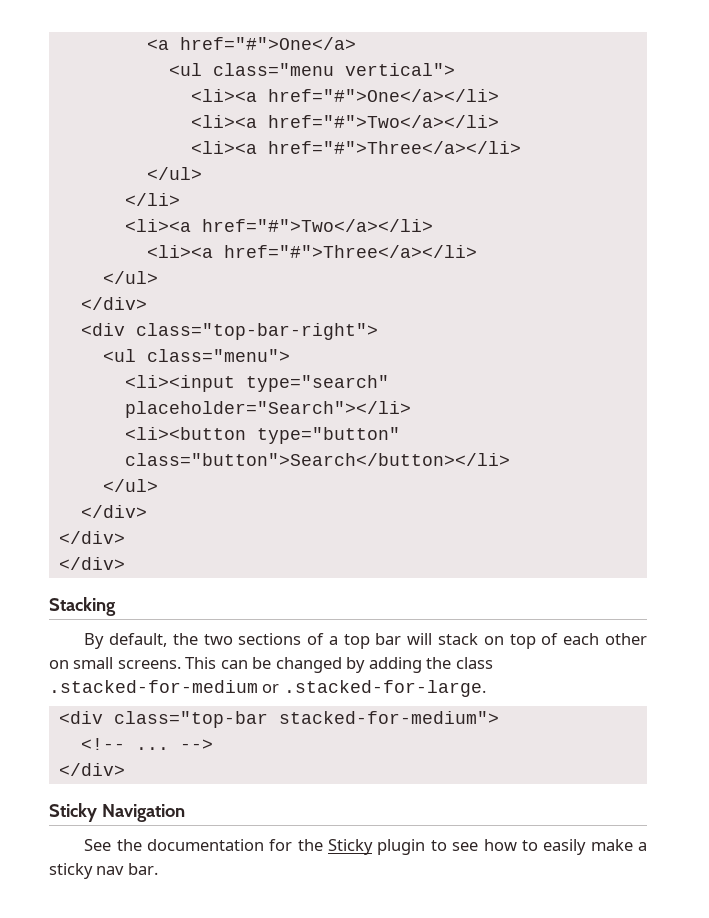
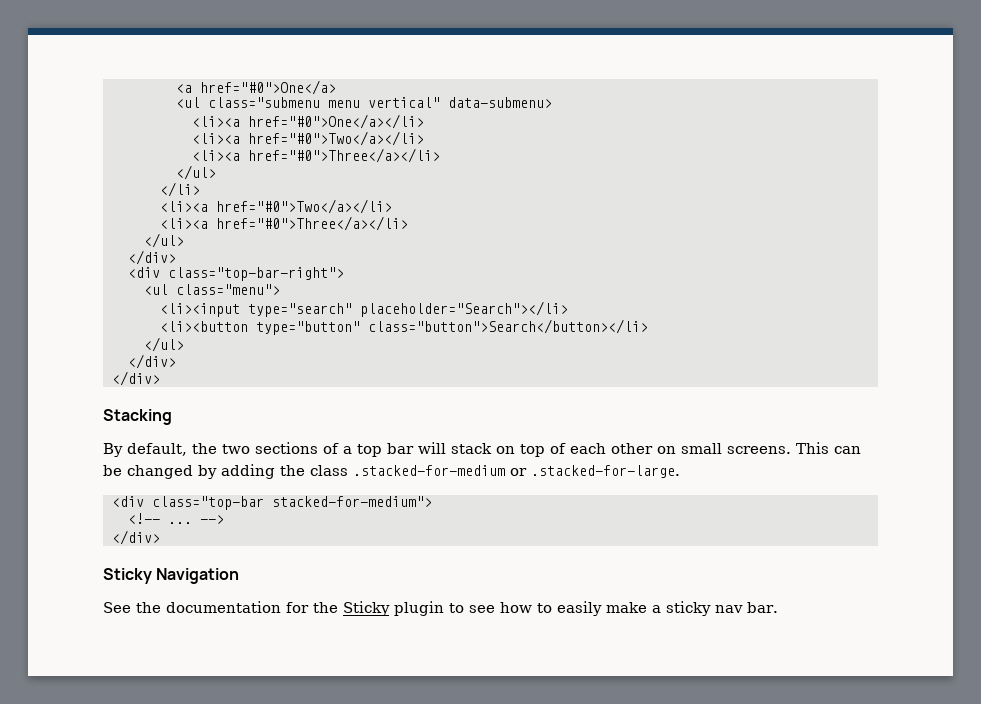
[179,37,356,50] [168,63,455,76] [190,89,499,102] [190,115,499,128] [190,141,521,154] href="#">One</a> // <ul class="menu vertical"> // <li><a href="#">One</a></li> // <li><a href="#">Two</a></li> // <li><a href="#">Three</a></li> -> [199,80,336,95] [175,97,552,108] [191,114,424,129] [191,131,424,146] [191,148,440,163] href="#0">One</a> // <ul class="submenu menu vertical" data-submenu> // <li><a href="#0">One</a></li> // <li><a href="#0">Two</a></li> // <li><a href="#0">Three</a></li>
[201,219,433,232] [146,245,477,258] href="#">Two</a></li> // <li><a href="#">Three</a></li> -> [215,199,392,214] [159,216,408,231] href="#0">Two</a></li> // <li><a href="#0">Three</a></li>
[58,557,125,570] // </div> -> (160, 378) none

